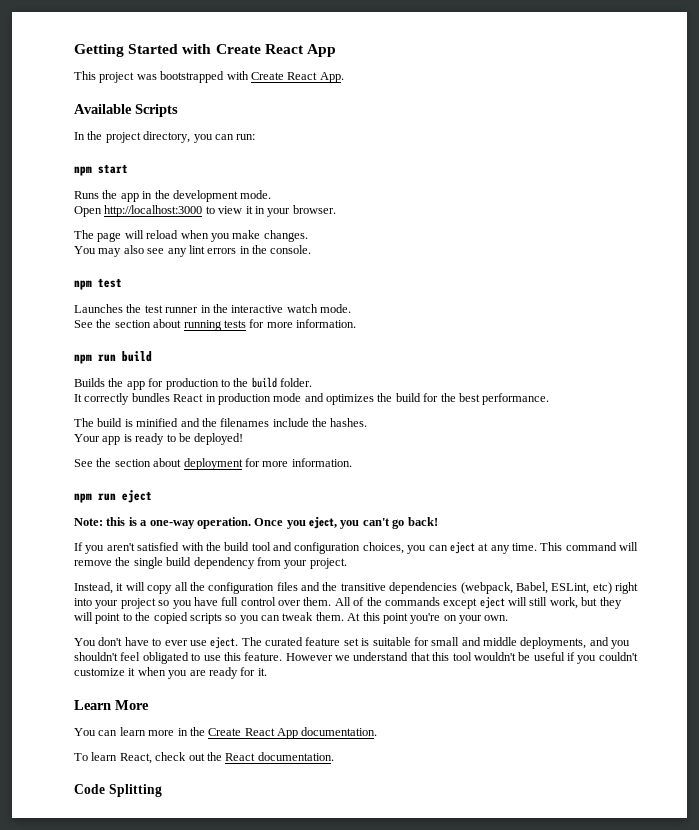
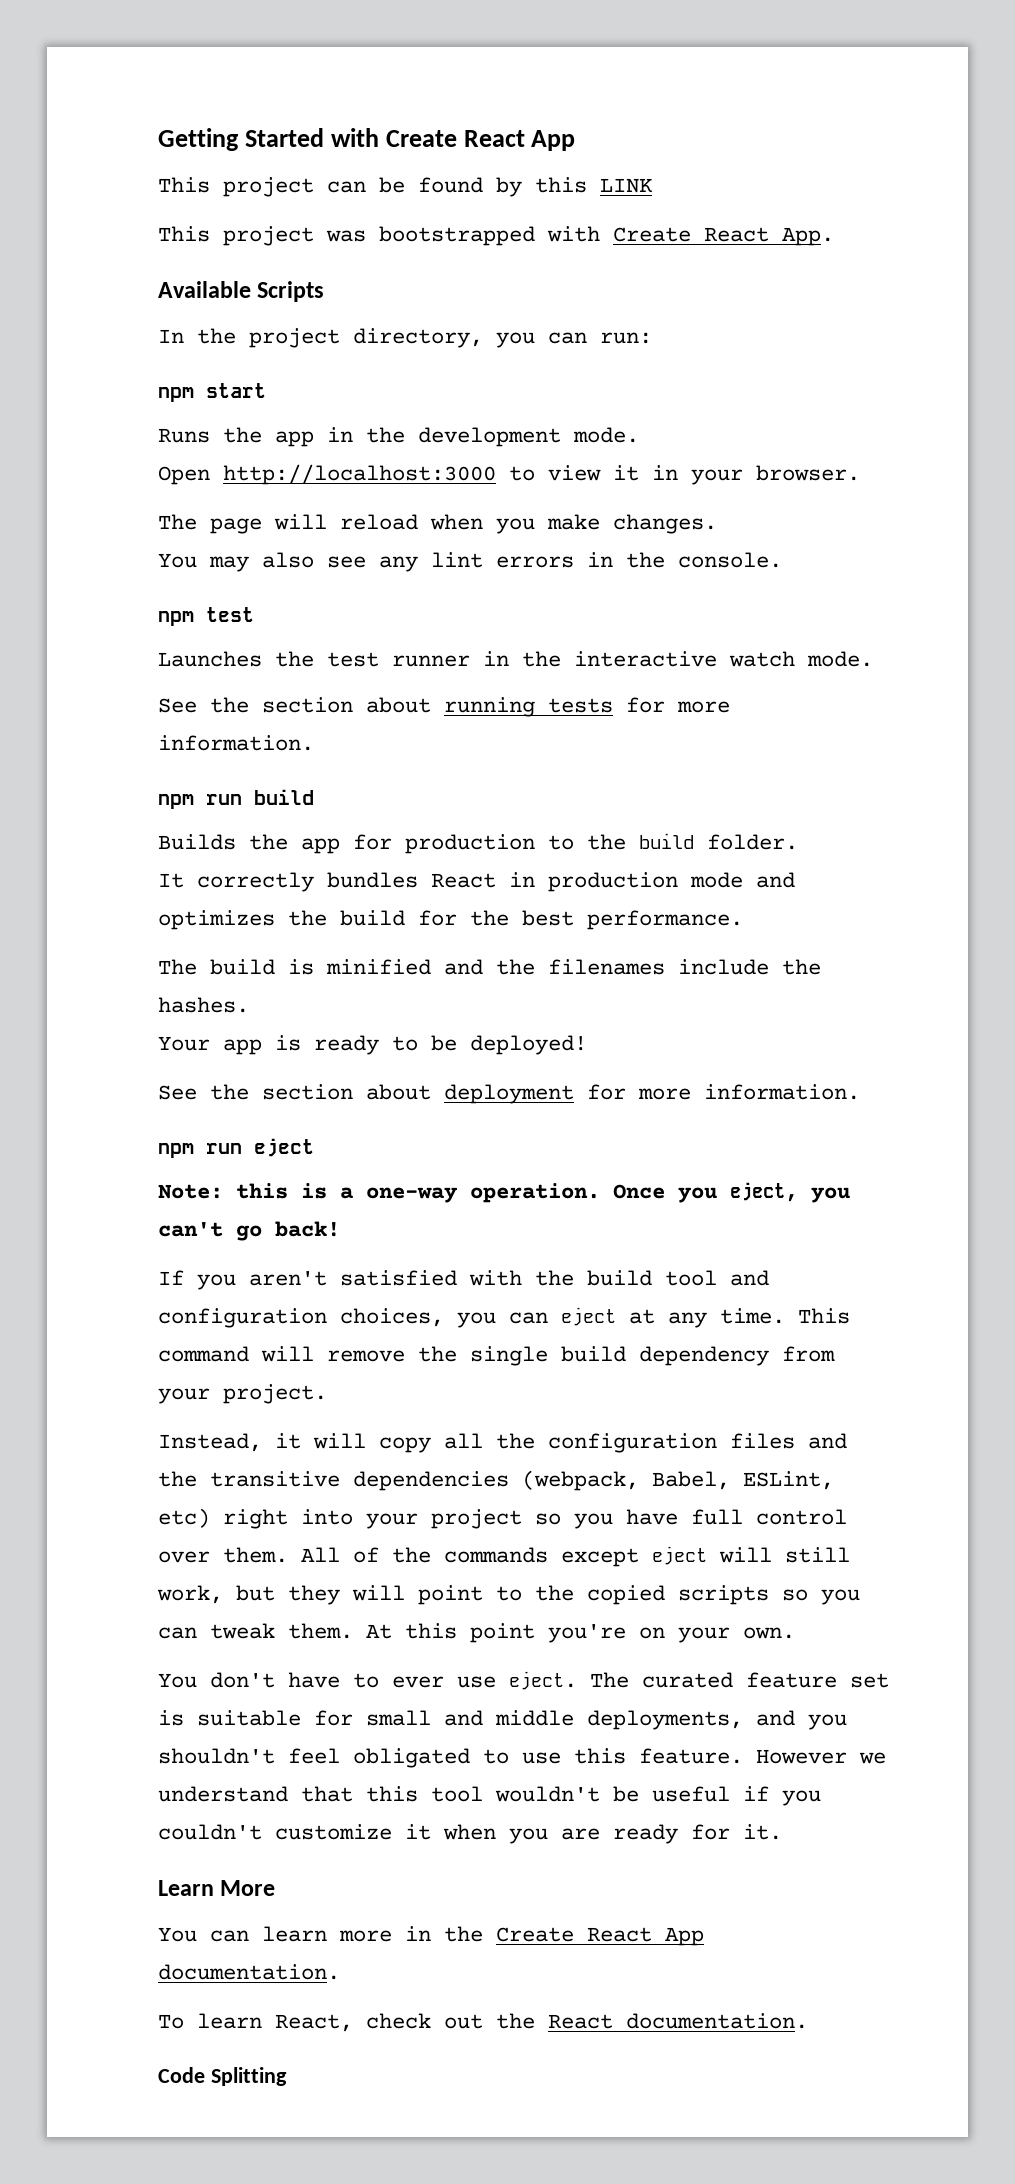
(336, 50) none -> [158,177,653,197] // This project can be found by this LINK

